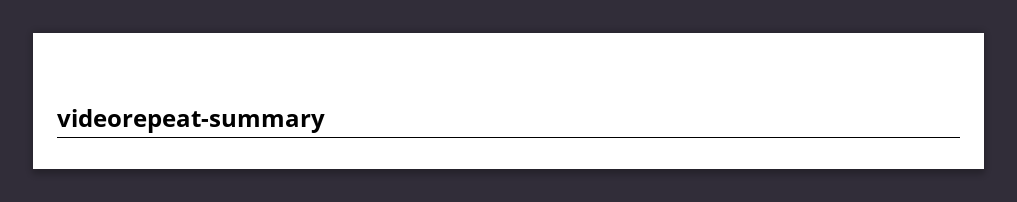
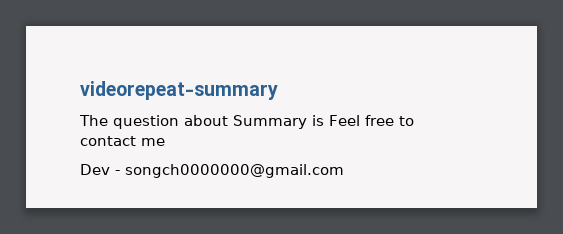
(325, 121) none -> [79,115,414,129] [80,136,165,146] [80,164,344,178] // The question about Summary is Feel free to contact me // Dev - songch0000000@gmail.com

